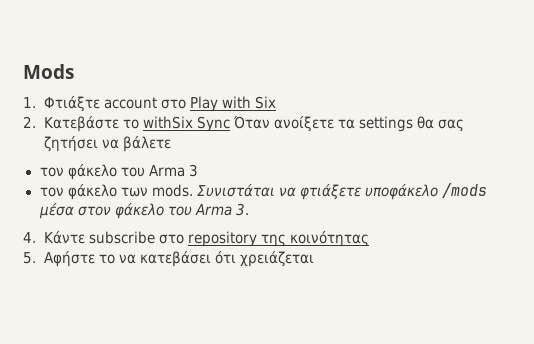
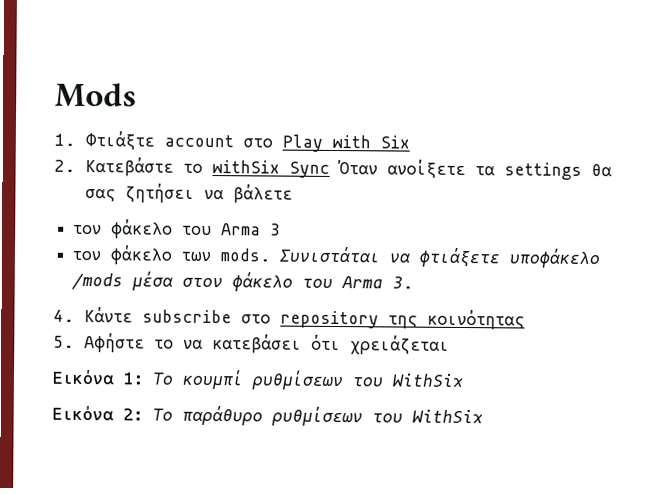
(314, 259) none -> [52,369,464,391] [52,405,483,427] // Εικόνα 1: Το κουμπί ρυθμίσεων του WithSix // Εικόνα 2: Το παράθυρο ρυθμίσεων του WithSix

